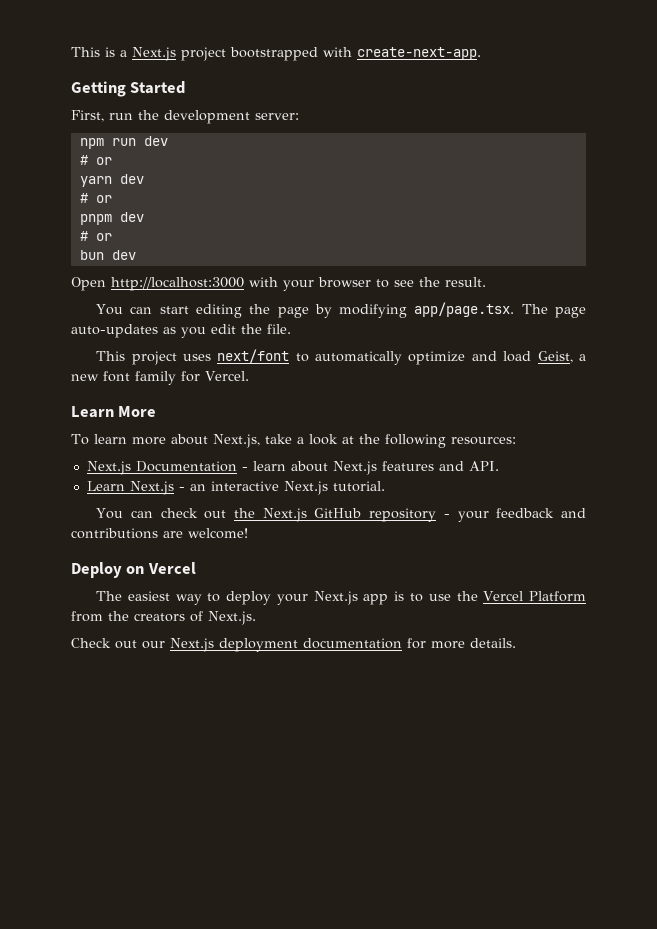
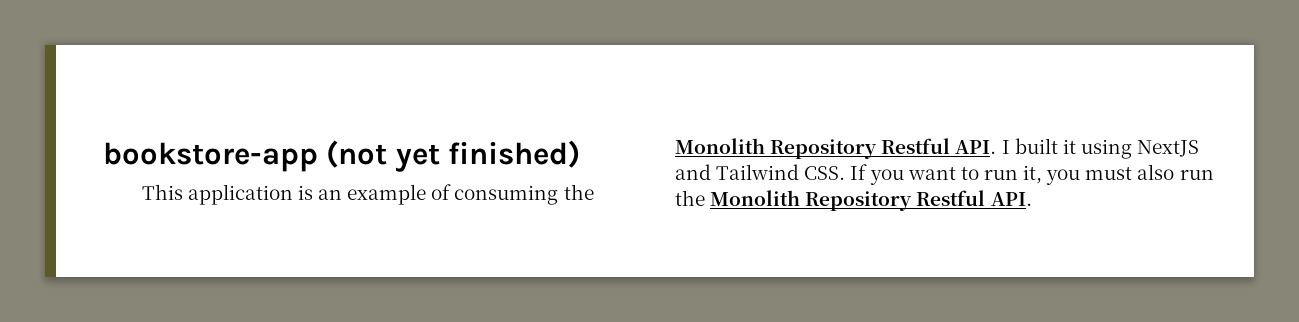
[71,47,481,61] [71,81,186,97] [71,110,299,124] [79,136,168,149] [79,155,112,165] [79,174,144,187] [79,193,112,203] [79,212,144,225] [79,231,112,241] [79,250,136,260] [71,277,486,291] [96,302,586,318] [71,324,291,338] [96,349,587,365] [71,371,249,385] [71,406,157,418] [71,434,516,448] [86,461,499,475] [86,481,385,495] [96,508,586,522] [71,528,248,539] [71,562,196,578] [96,591,586,605] [71,611,256,625] [71,638,516,652] This is a Next.js project bootstrapped with create-next-app. // Getting Started // First, run the development server: // npm run dev // # or // yarn dev // # or // pnpm dev // # or // bun dev // Open http://localhost:3000 with your browser to see the result. // You can start editing the page by modifying app/page.tsx. The page auto-updates as you edit the file. // This project uses next/font to automatically optimize and load Geist, a new font family for Vercel. // Learn More // To learn more about Next.js, take a look at the following resources: // Next.js Documentation - learn about Next.js features and API. // Learn Next.js - an interactive Next.js tutorial. // You can check out the Next.js GitHub repository - your feedback and contributions are welcome! // Deploy on Vercel // The easiest way to deploy your Next.js app is to use the Vercel Platform from the creators of Next.js. // Check out our Next.js deployment documentation for more details. -> [103,140,581,172] [141,184,594,205] [675,138,1200,159] [675,164,1214,185] [675,190,1032,211] bookstore-app (not yet finished) // This application is an example of consuming the Monolith Repository Restful API. I built it using NextJS and Tailwind CSS. If you want to run it, you must also run the Monolith Repository Restful API.

